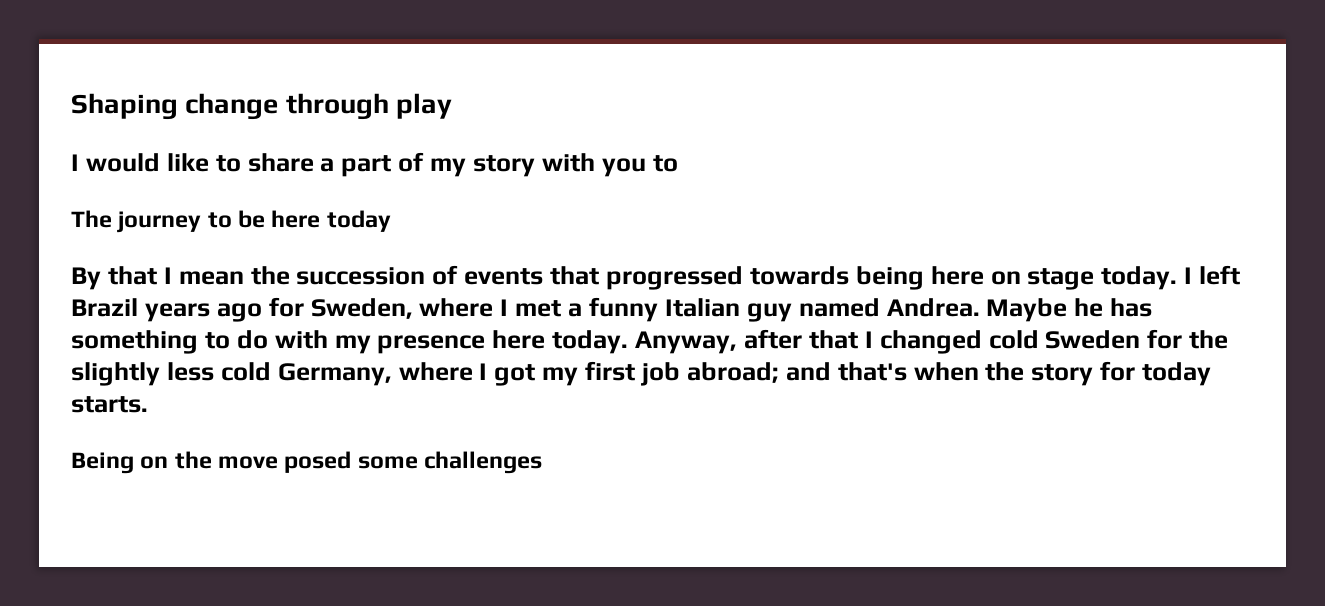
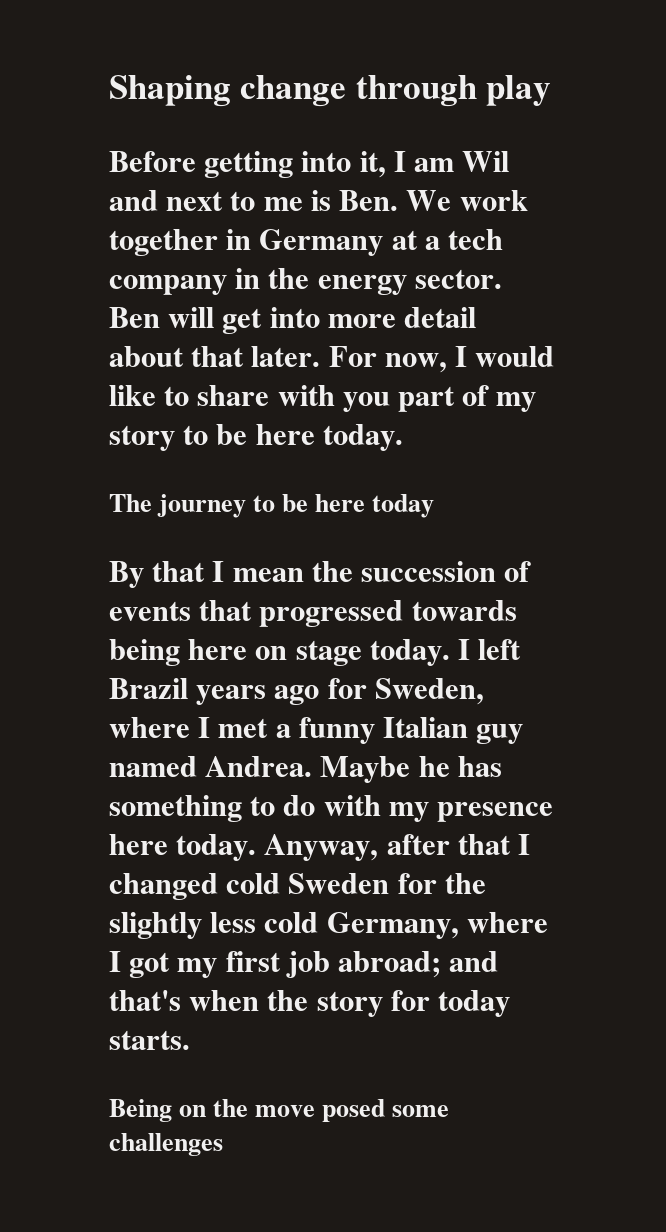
(453, 106) none -> [109,151,510,178] [109,190,528,211] [109,229,504,256] [109,268,502,295] [109,307,477,334] [109,346,447,373] Before getting into it, I am Wil and next to me is Ben. We work together in Germany at a tech company in the energy sector. Ben will get into more detail about that later. For now,
[320,158,335,172] a -> [277,385,390,412] with you
[541,153,678,177] with you to -> [183,424,403,451] to be here today.

